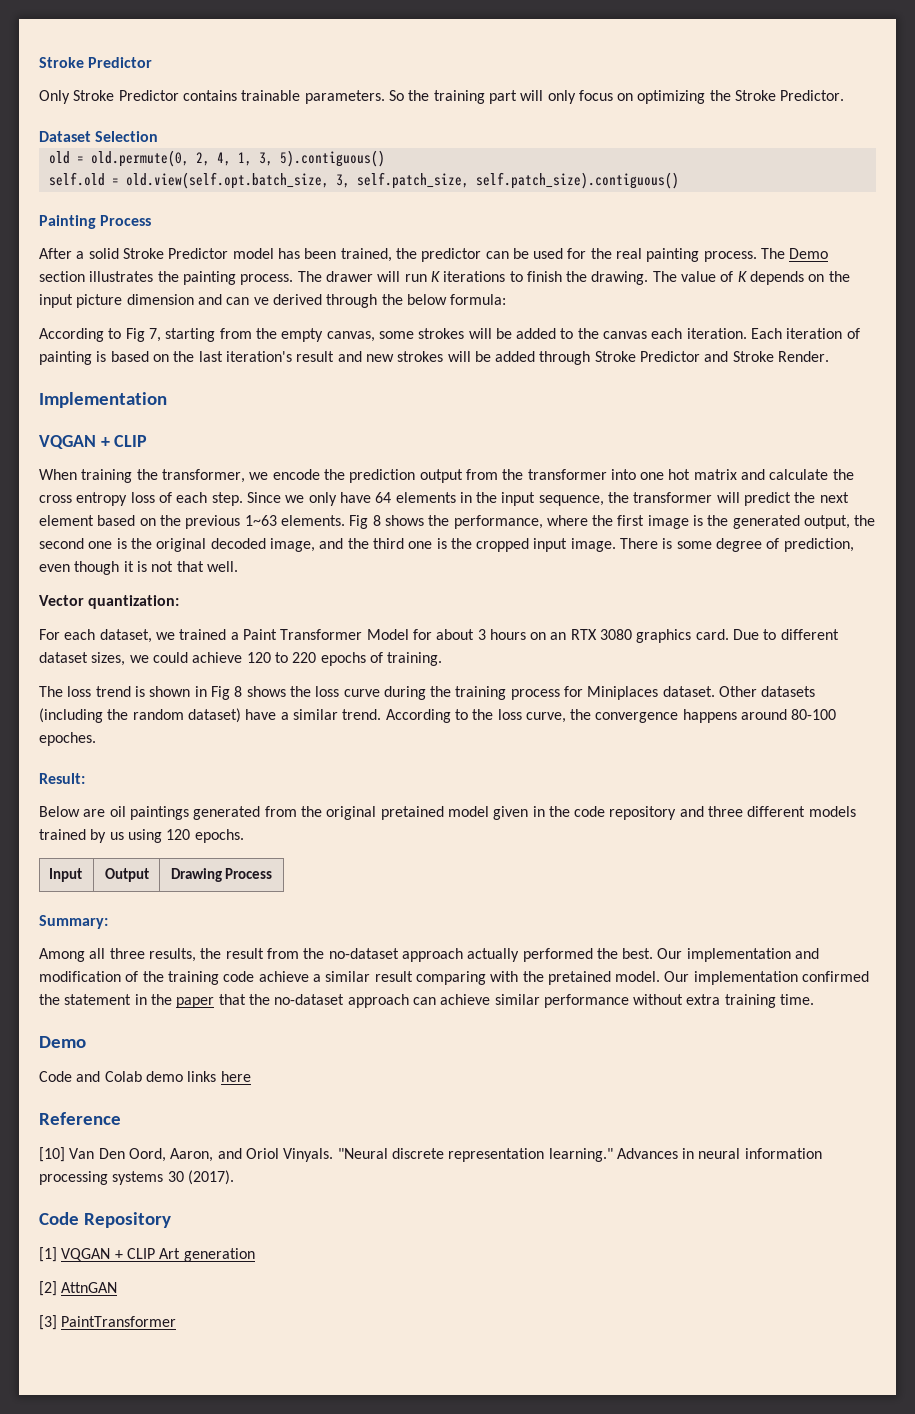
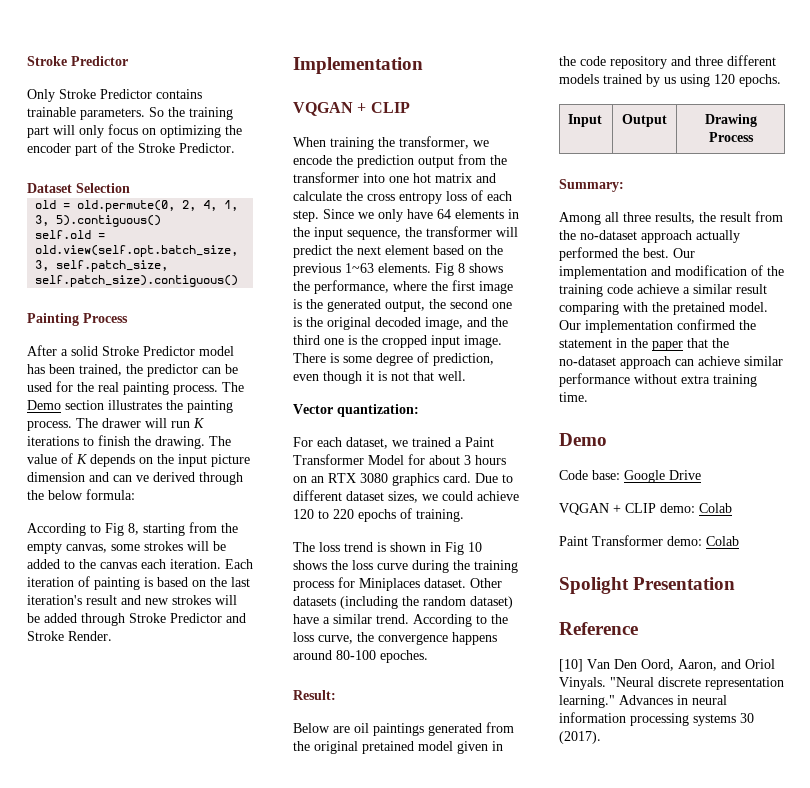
(731, 95) none -> [27,142,134,156] encoder part of the
[148,328,161,342] 7, -> [128,523,139,535] 8,
[234,686,243,697] 8 -> [468,542,482,552] 10
[76,1071,251,1082] and Colab demo links here -> [592,470,701,483] [559,503,732,515] [559,535,739,546] [559,577,736,594] base: Google Drive // VQGAN + CLIP demo: Colab // Paint Transformer demo: Colab // Spolight Presentation
[39,1212,171,1228] [39,1247,255,1262] [39,1281,118,1296] [39,1315,177,1330] // Code Repository // [1] VQGAN + CLIP Art generation // [2] AttnGAN // [3] PaintTransformer -> (601, 737) none

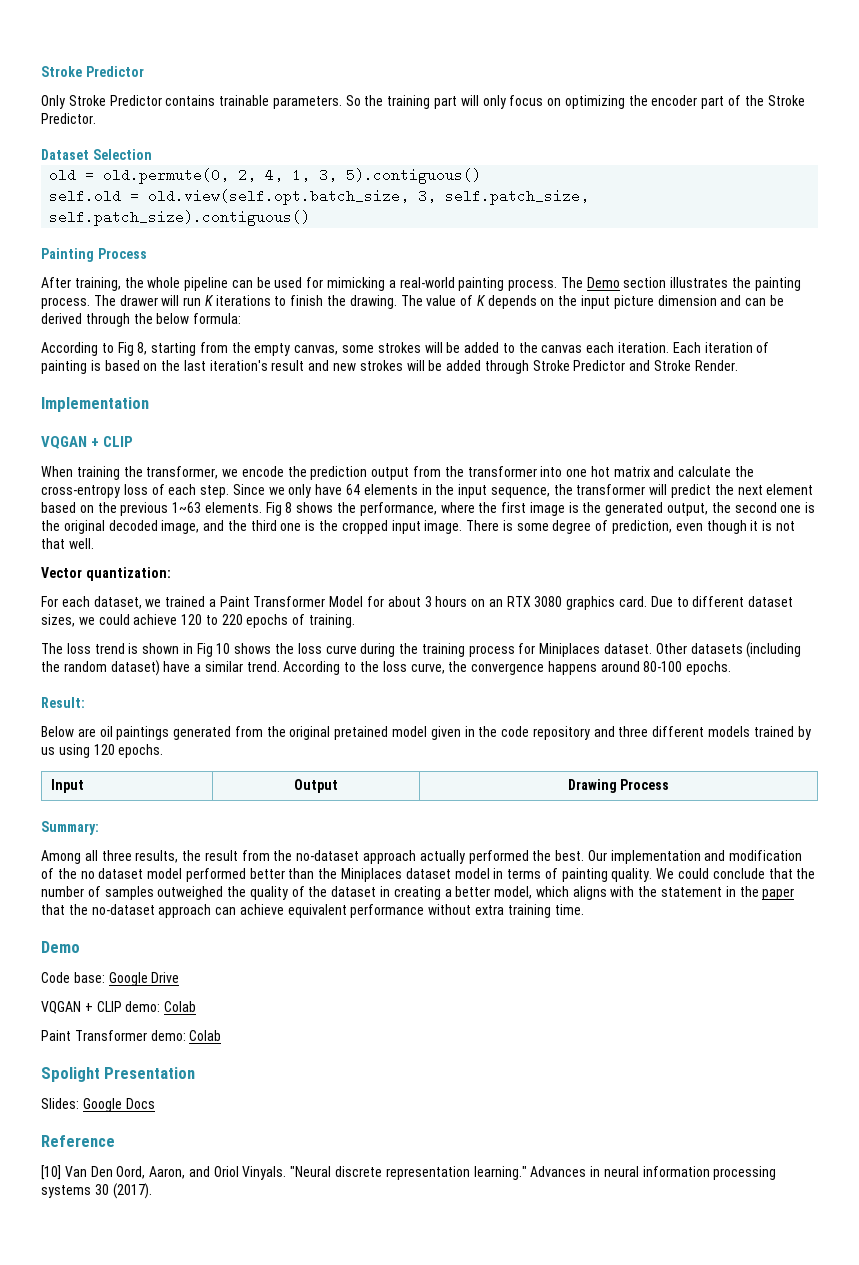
[61,346,234,356] [27,364,198,377] a solid Stroke Predictor model has been trained, the predictor -> [74,277,229,291] training, the whole pipeline
[77,382,119,392] the real -> [327,277,455,291] mimicking a real-world
[136,475,149,482] ve -> [769,295,784,306] be
[367,192,442,204] cross entropy -> [41,485,120,498] cross-entropy
[380,650,428,663] epoches. -> [686,661,732,675] epochs.
[559,284,767,297] [559,302,768,315] [559,319,735,333] training code achieve a similar result comparing with the pretained model. Our implementation confirmed -> [80,868,816,882] [41,886,635,900] no dataset model performed better than the Miniplaces dataset model in terms of painting quality. We could conclude that the number of samples outweighed the quality of the dataset in creating a better model, which aligns with
[744,356,783,366] similar -> [287,904,347,918] equivalent
(736, 583) none -> [41,1098,155,1112] // Slides: Google Docs

